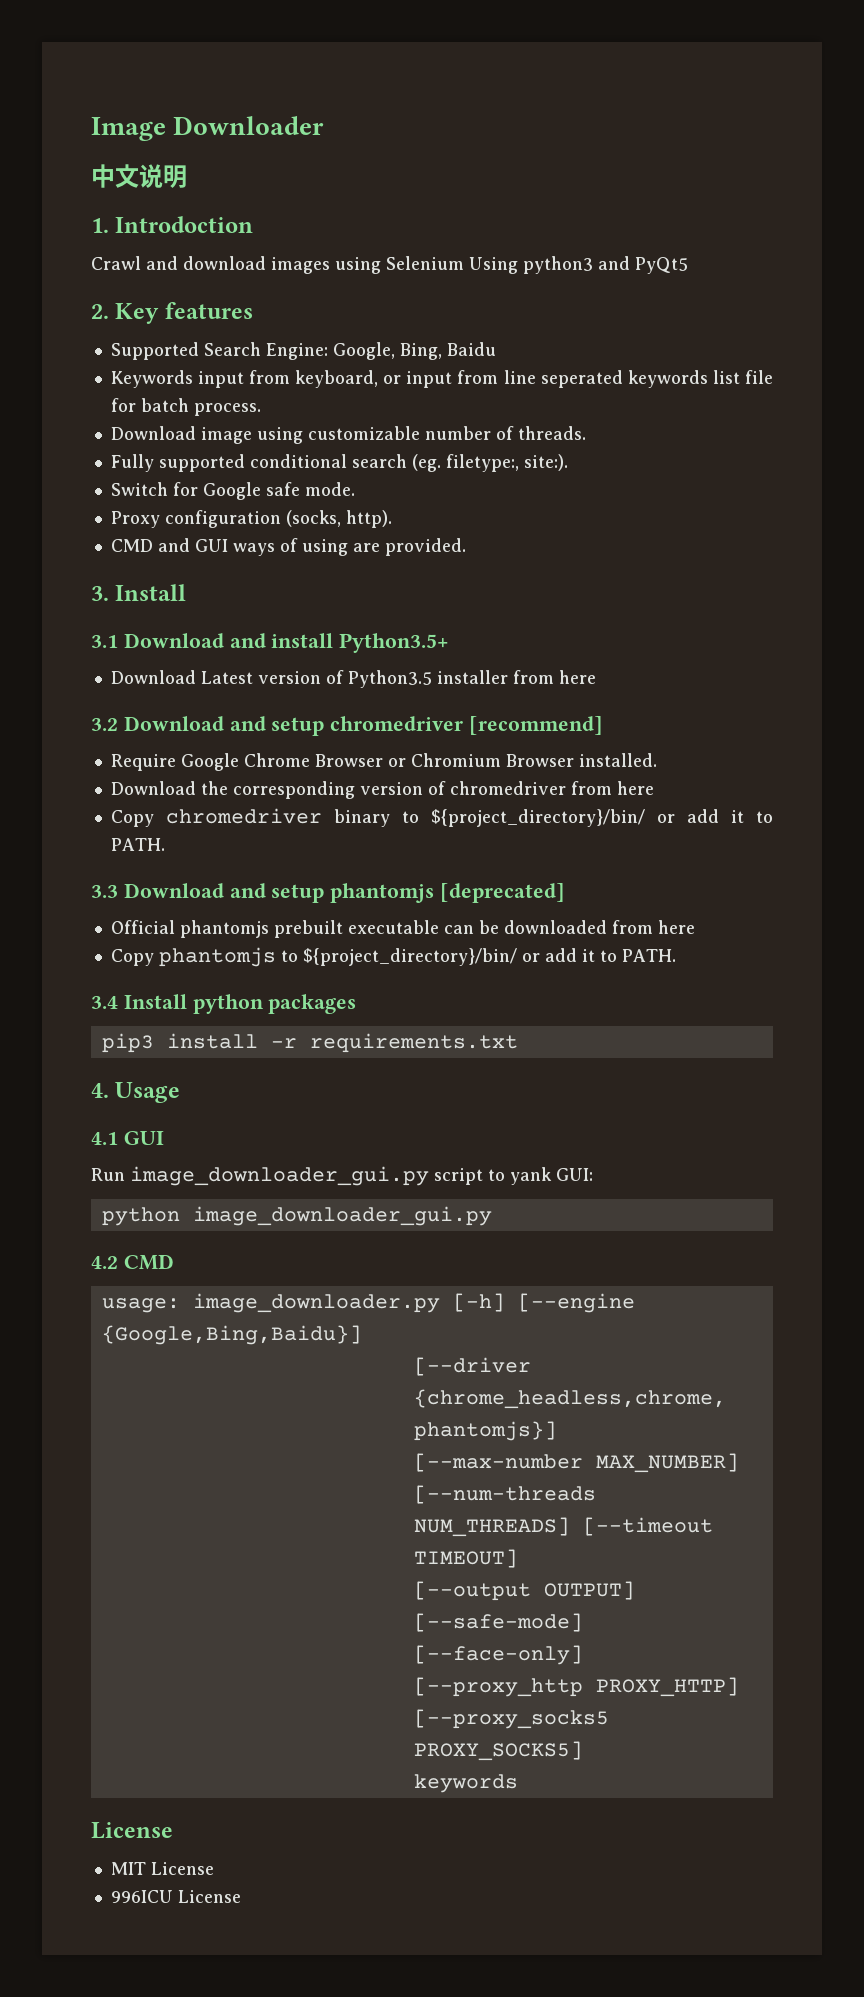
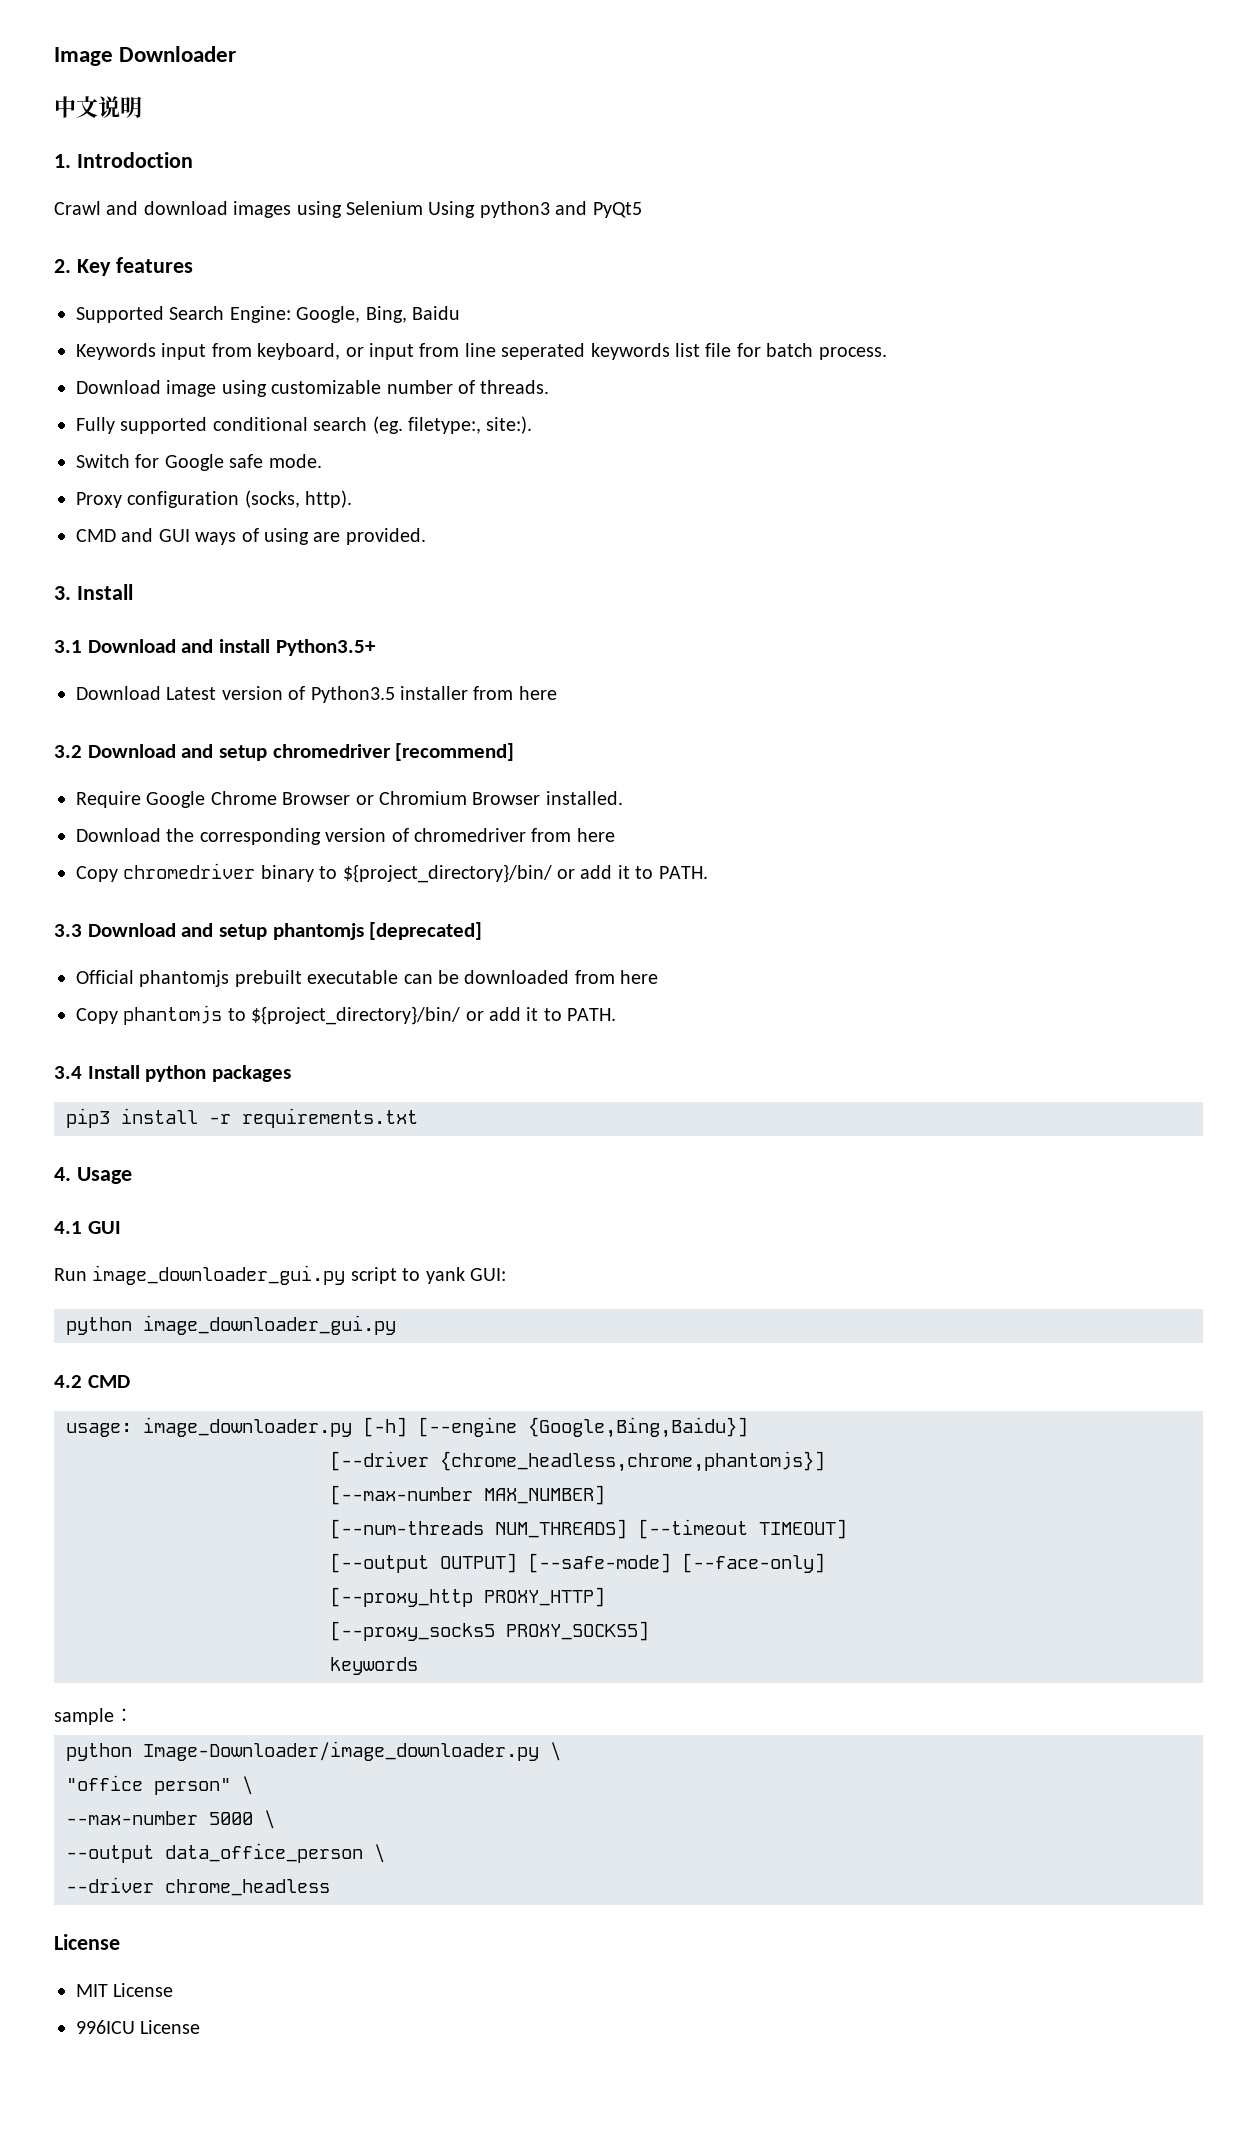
(518, 1783) none -> [54,1708,134,1725] [66,1741,561,1761] [66,1775,253,1795] [66,1810,275,1829] [66,1843,385,1863] [66,1877,330,1896] // sample： // python Image-Downloader/image_downloader.py \ // "office person" \ // --max-number 5000 \ // --output data_office_person \ // --driver chrome_headless

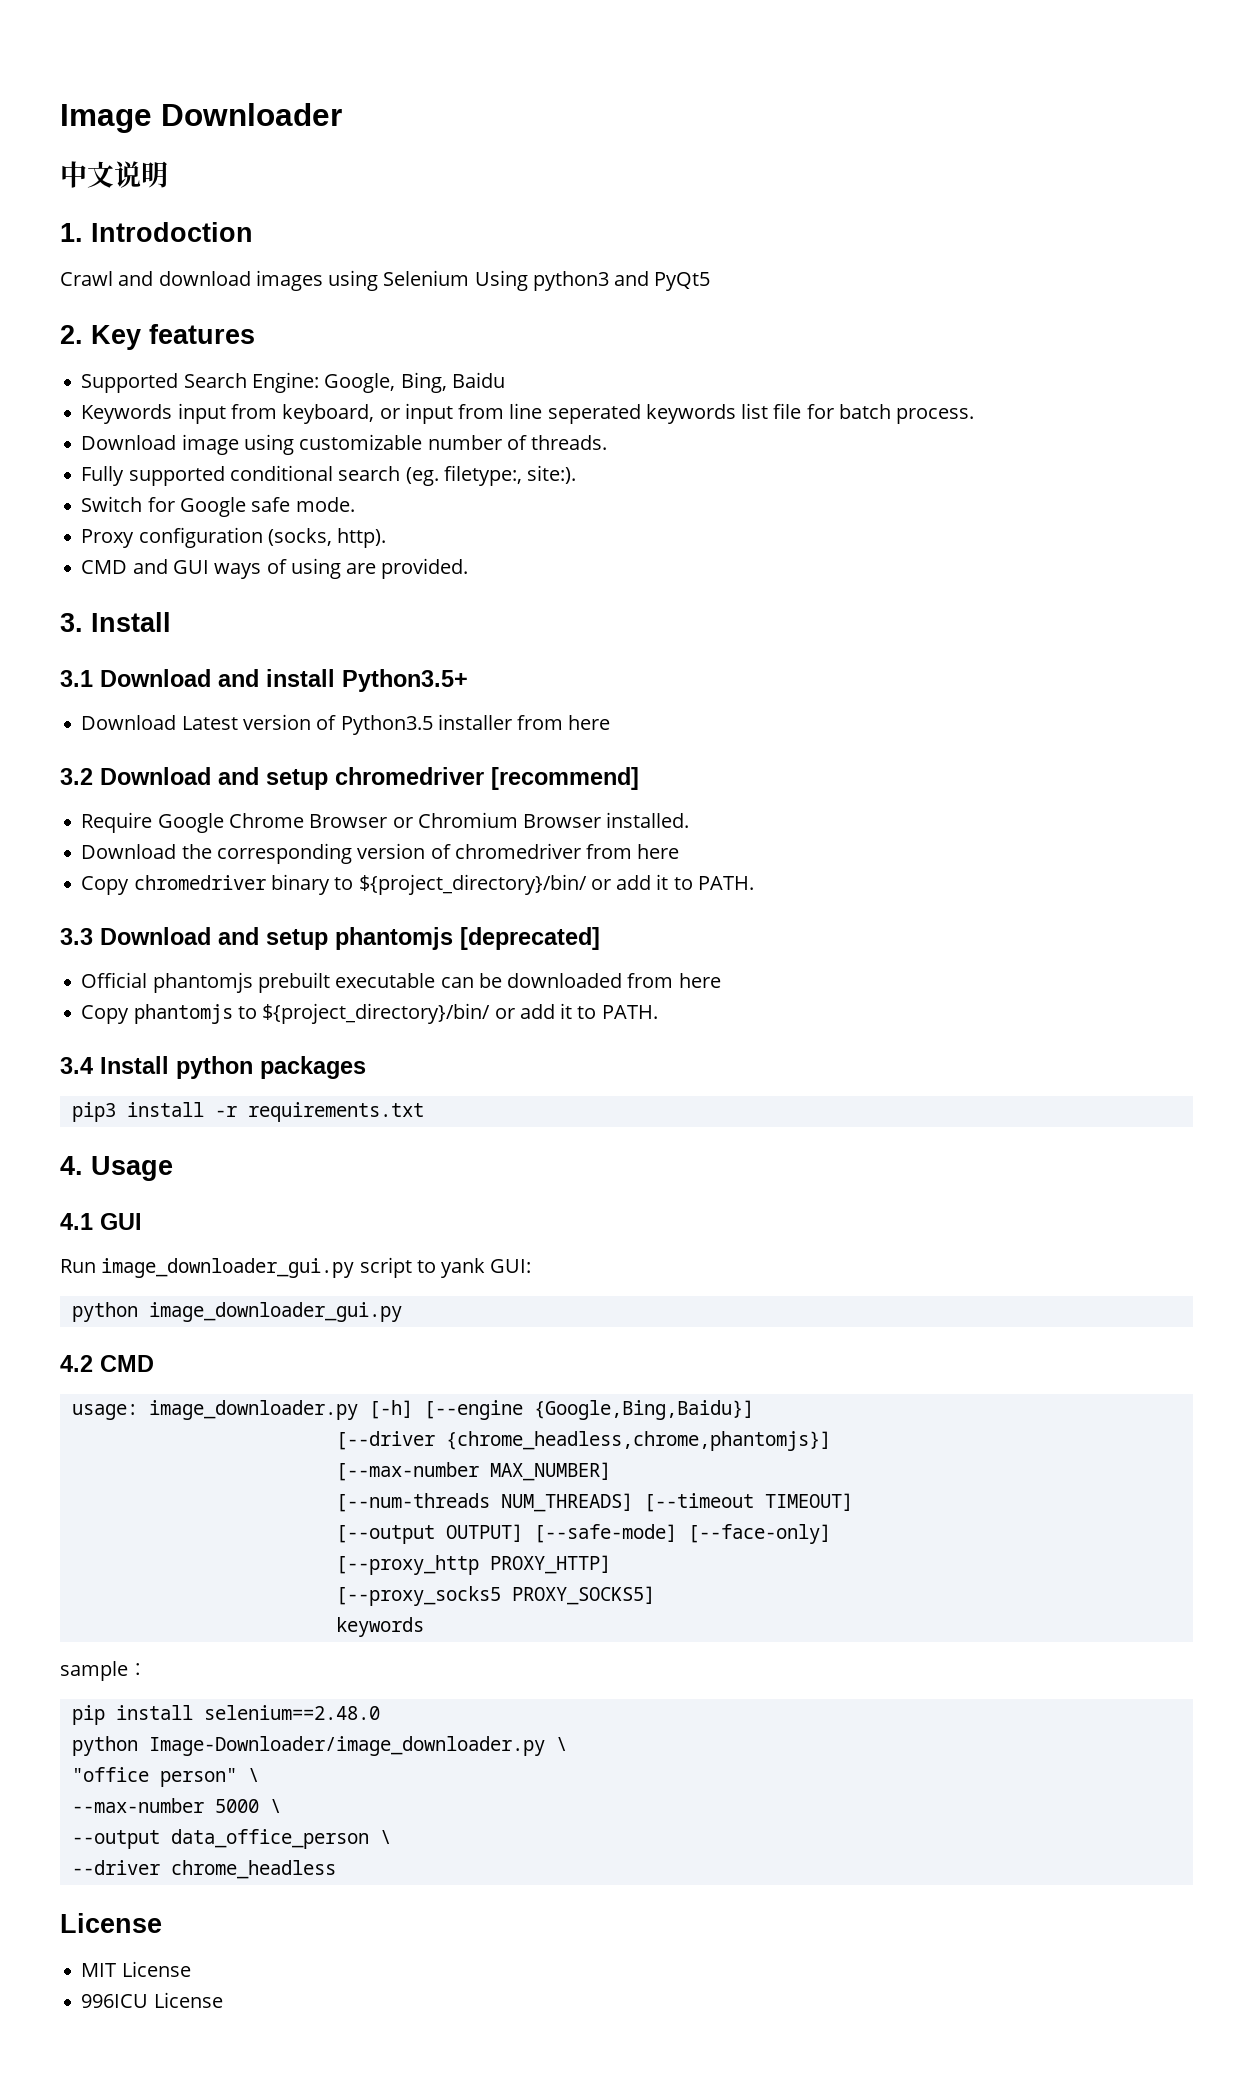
(134, 1715) none -> [71,1705,380,1725] // pip install selenium==2.48.0

